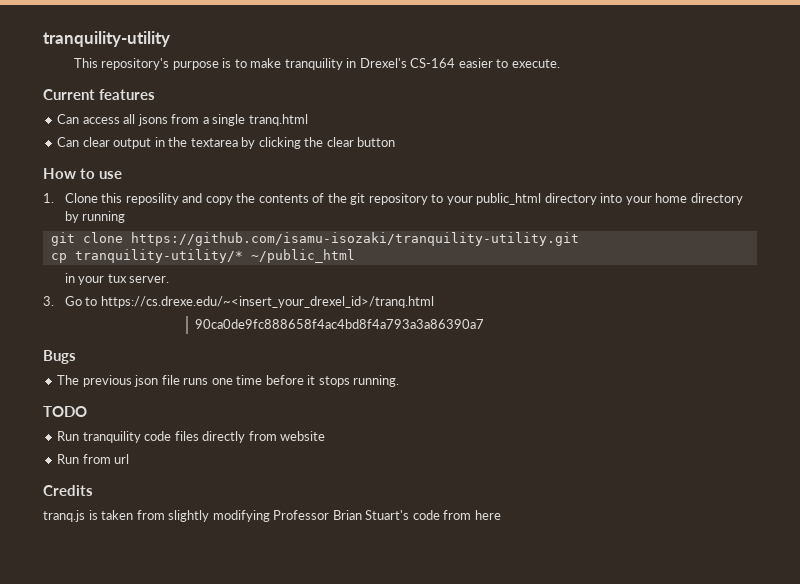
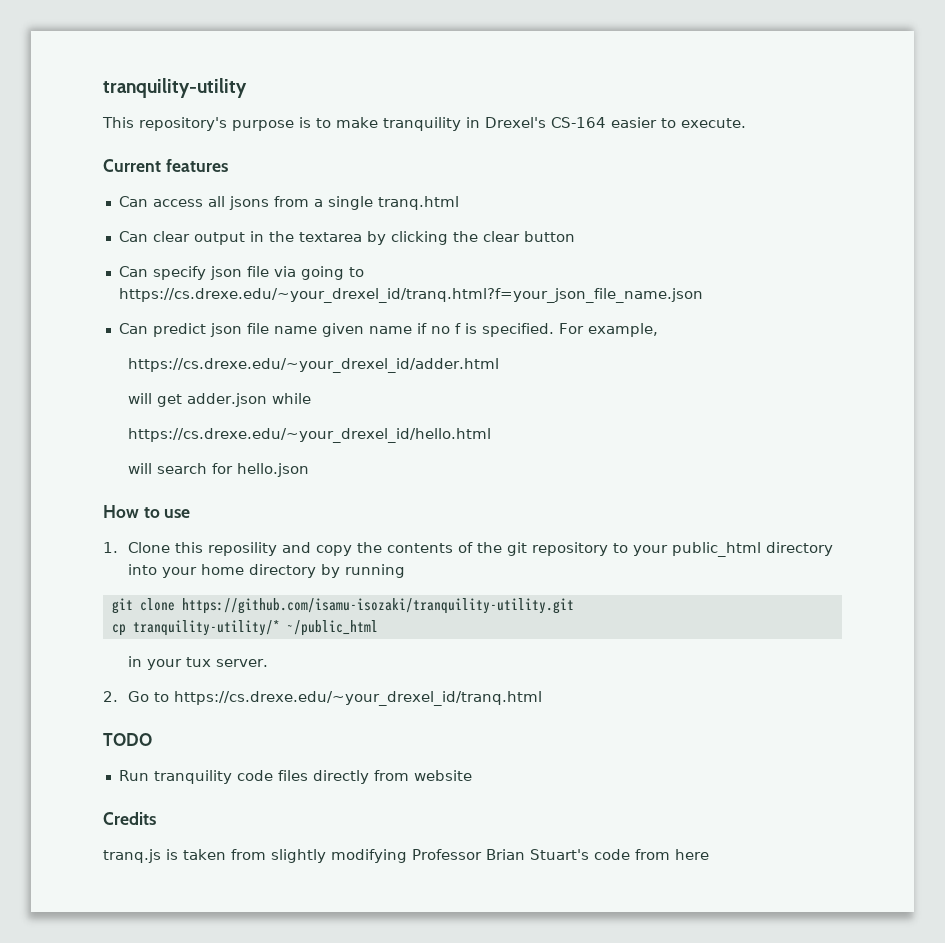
(396, 142) none -> [118,266,364,280] [118,288,703,303] [118,323,658,337] [128,358,500,373] [128,393,312,407] [128,428,492,443] [128,463,310,477] // Can specify json file via going to https://cs.drexe.edu/~your_drexel_id/tranq.html?f=your_json_file_name.json // Can predict json file name given name if no f is specified. For example, // https://cs.drexe.edu/~your_drexel_id/adder.html // will get adder.json while // https://cs.drexe.edu/~your_drexel_id/hello.html // will search for hello.json
[43,296,54,306] 3. -> [103,691,118,702] 2.
[100,296,434,308] [194,319,484,329] [43,350,76,364] [57,375,400,387] https://cs.drexe.edu/~<insert_your_drexel_id>/tranq.html // 90ca0de9fc888658f4ac4bd8f4a793a3a86390a7 // Bugs // The previous json file runs one time before it stops running. -> [174,691,543,706] https://cs.drexe.edu/~your_drexel_id/tranq.html
[57,454,130,464] // Run from url -> (472, 775) none

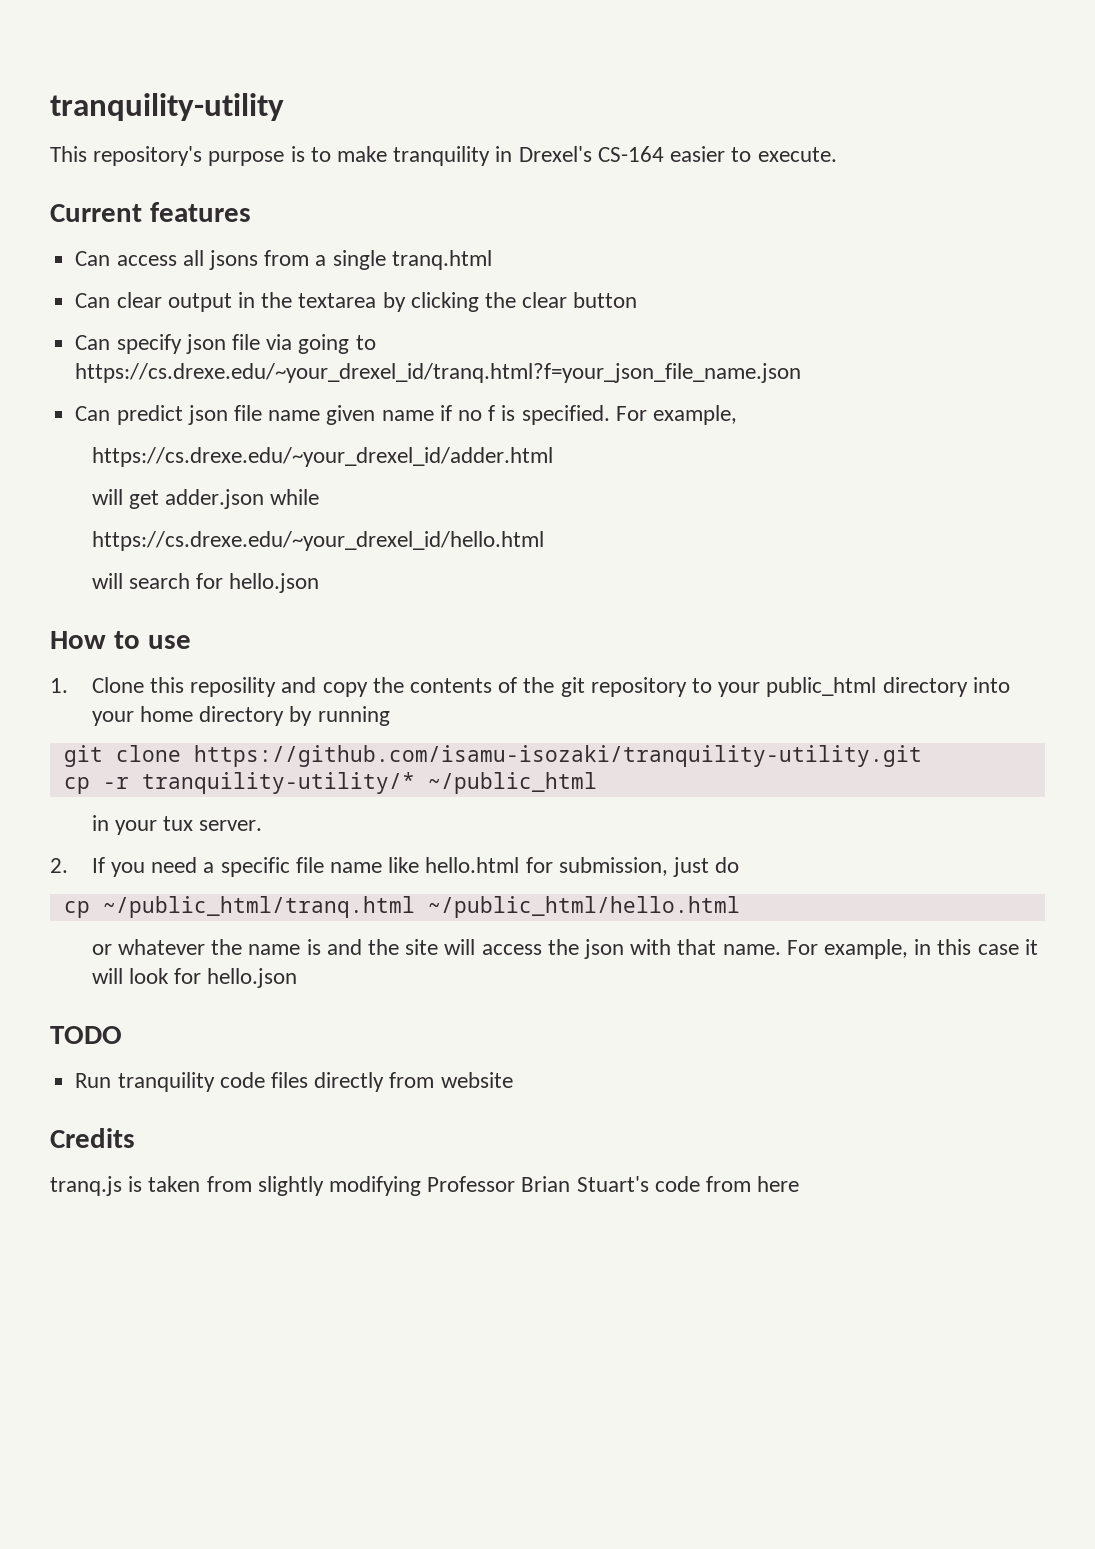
(126, 630) none -> [102,777,129,789] -r
[128,691,543,706] Go to https://cs.drexe.edu/~your_drexel_id/tranq.html -> [91,857,740,877] [63,896,740,918] [91,939,1038,959] [91,968,298,988] If you need a specific file name like hello.html for submission, just do // cp ~/public_html/tranq.html ~/public_html/hello.html // or whatever the name is and the site will access the json with that name. For example, in this case it will look for hello.json

